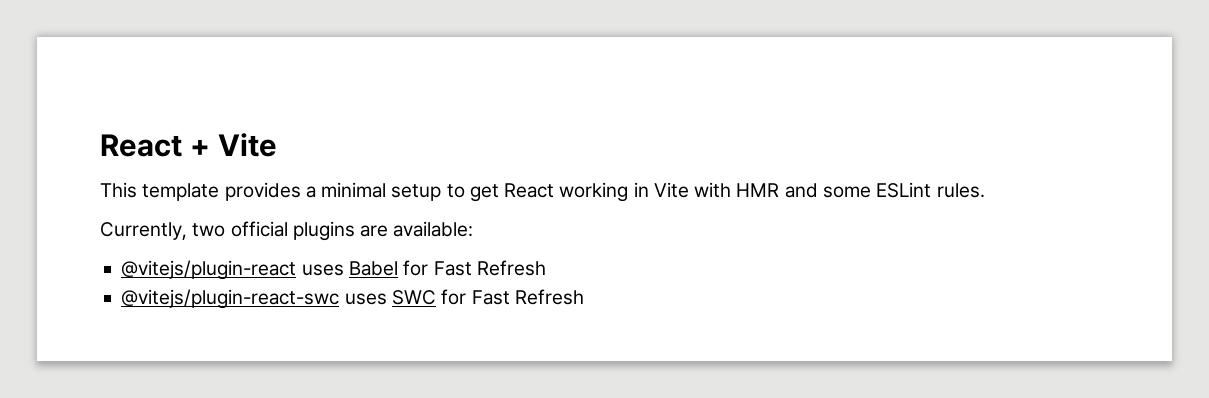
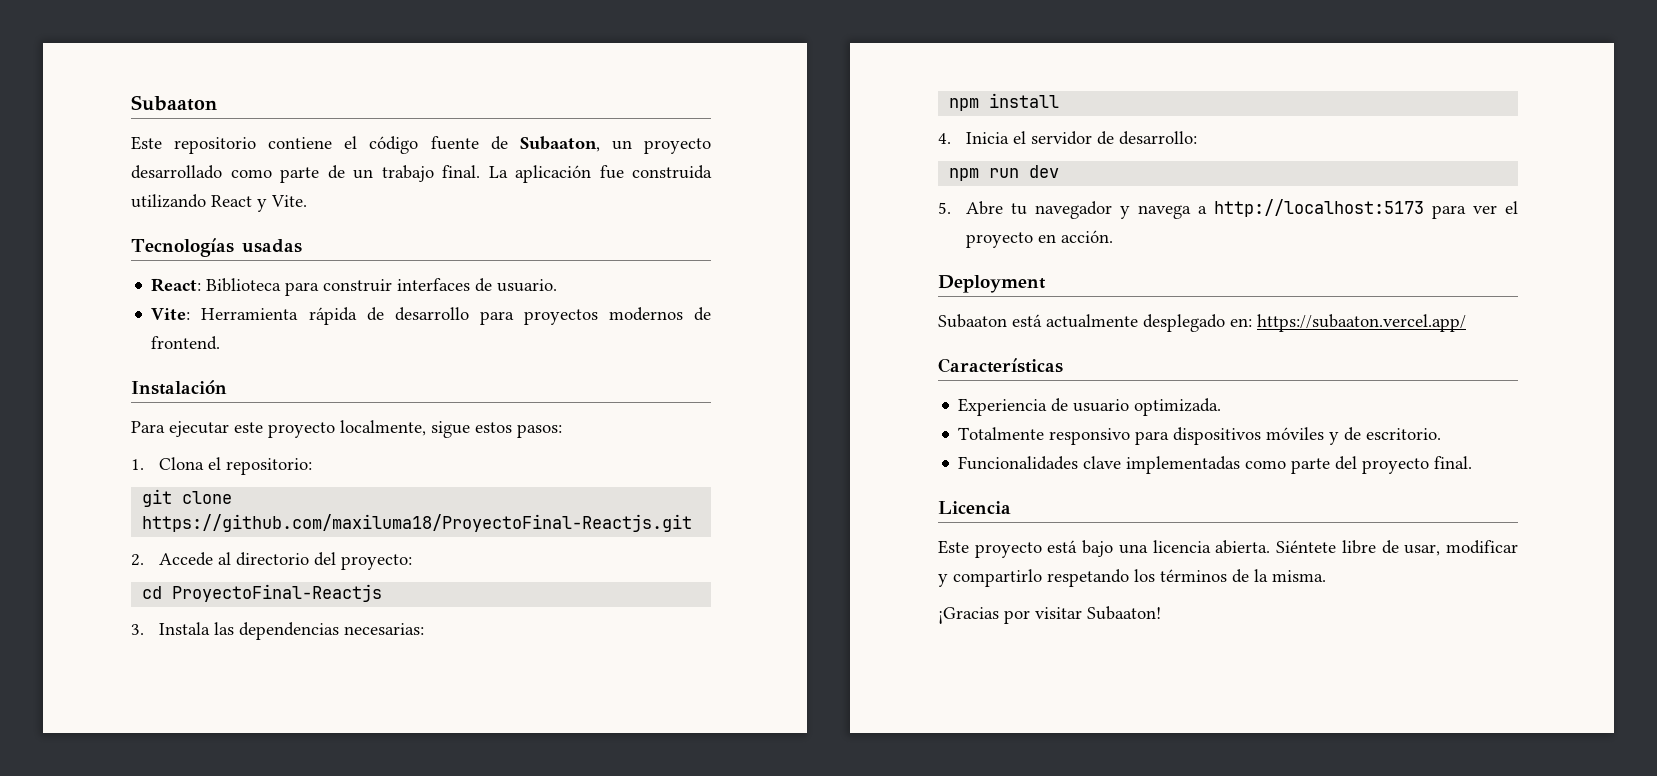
[100,133,278,157] [100,182,985,202] [100,221,474,241] [121,260,546,280] [121,289,584,309] React + Vite // This template provides a minimal setup to get React working in Vite with HMR and some ESLint rules. // Currently, two official plugins are available: // @vitejs/plugin-react uses Babel for Fast Refresh // @vitejs/plugin-react-swc uses SWC for Fast Refresh -> [131,95,217,111] [131,136,711,154] [131,165,712,183] [131,194,307,212] [131,238,302,257] [151,278,558,296] [151,307,711,325] [151,336,221,350] [131,380,227,395] [131,420,562,438] [131,457,313,475] [142,489,233,507] [142,514,693,532] [131,552,413,570] [142,584,383,602] [131,622,425,640] [949,93,1060,111] [938,131,1198,145] [949,165,1060,181] [938,199,1518,219] [966,230,1114,248] [938,275,1046,293] [938,314,1466,332] [938,358,1063,373] [958,398,1222,416] [958,427,1442,445] [958,456,1473,474] [938,501,1011,514] [938,540,1518,558] [938,569,1326,587] [938,606,1161,624] Subaaton // Este repositorio contiene el código fuente de Subaaton, un proyecto desarrollado como parte de un trabajo final. La aplicación fue construida utilizando React y Vite. // Tecnologías usadas // React: Biblioteca para construir interfaces de usuario. // Vite: Herramienta rápida de desarrollo para proyectos modernos de frontend. // Instalación // Para ejecutar este proyecto localmente, sigue estos pasos: // 1. Clona el repositorio: // git clone https://github.com/maxiluma18/ProyectoFinal-Reactjs.git // 2. Accede al directorio del proyecto: // cd ProyectoFinal-Reactjs // 3. Instala las dependencias necesarias: // npm install // 4. Inicia el servidor de desarrollo: // npm run dev // 5. Abre tu navegador y navega a http://localhost:5173 para ver el proyecto en acción. // Deployment // Subaaton está actualmente desplegado en: https://subaaton.vercel.app/ // Características // Experiencia de usuario optimizada. // Totalmente responsivo para dispositivos móviles y de escritorio. // Funcionalidades clave implementadas como parte del proyecto final. // Licencia // Este proyecto está bajo una licencia abierta. Siéntete libre de usar, modificar y compartirlo respetando los términos de la misma. // ¡Gracias por visitar Subaaton!

